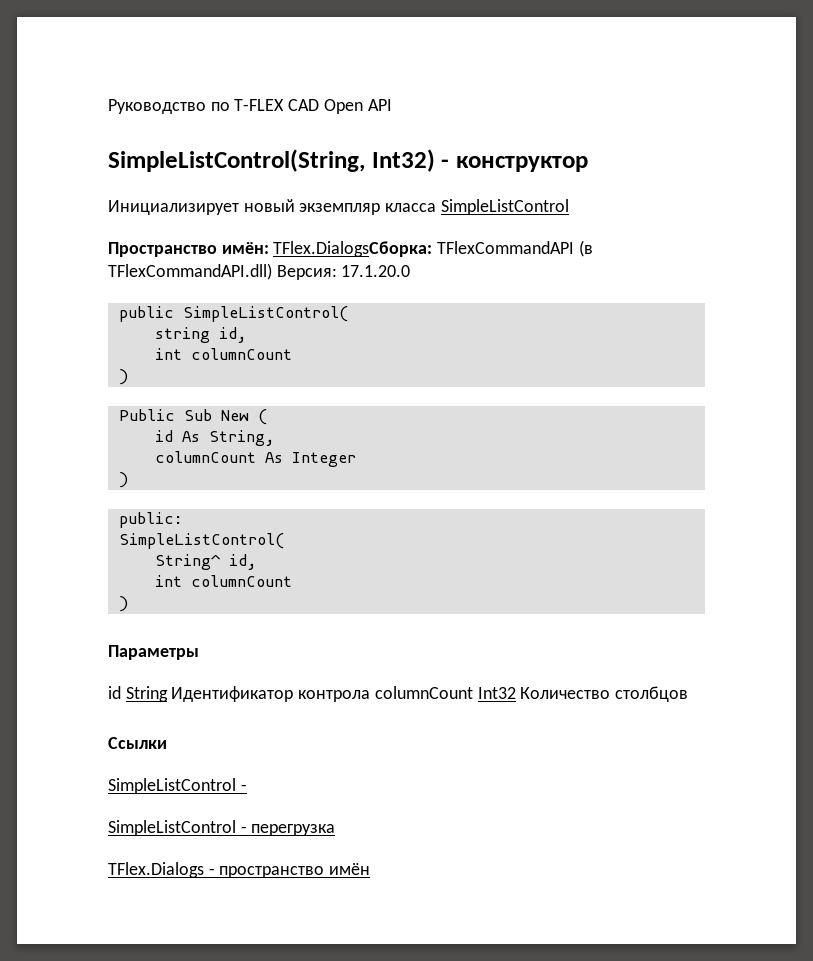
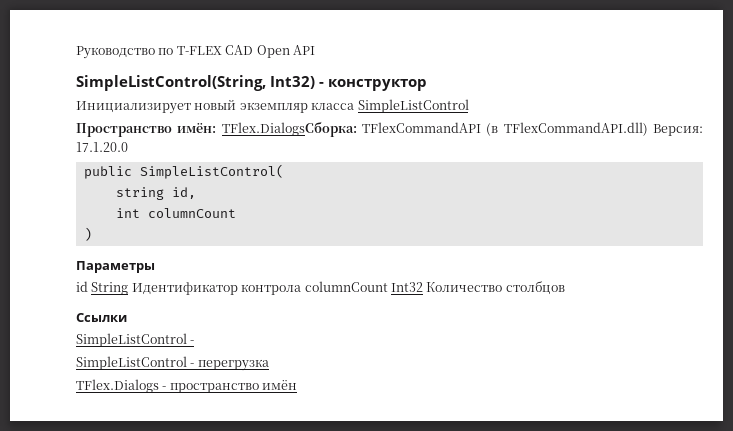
[118,409,267,425] [154,430,275,446] [154,451,356,467] [118,472,128,488] [118,512,183,528] [118,533,284,549] [154,554,257,570] [154,575,292,587] [118,596,128,612] // Public Sub New ( // id As String, // columnCount As Integer // ) // public: // SimpleListControl( // String^ id, // int columnCount // ) -> (92, 234) none

